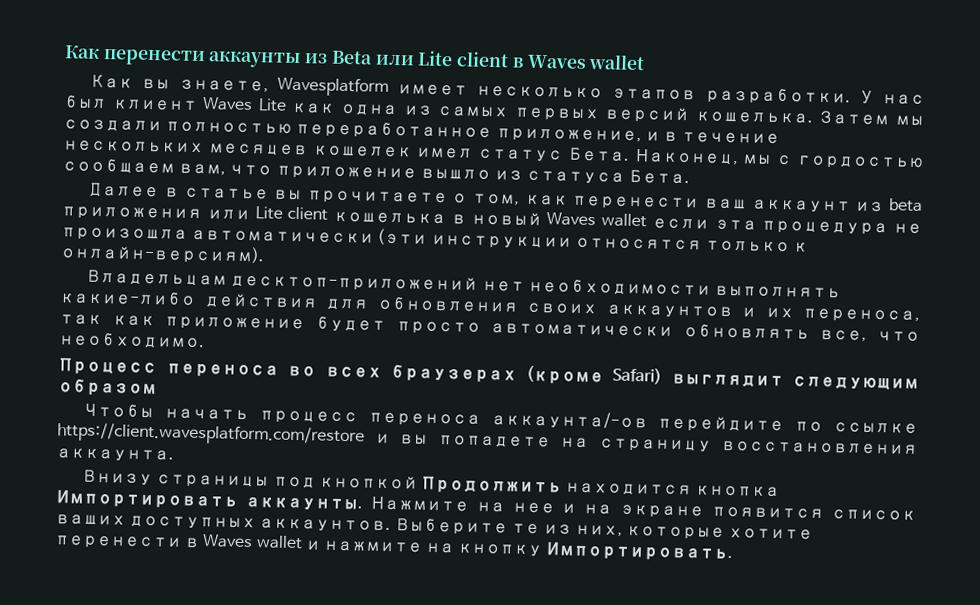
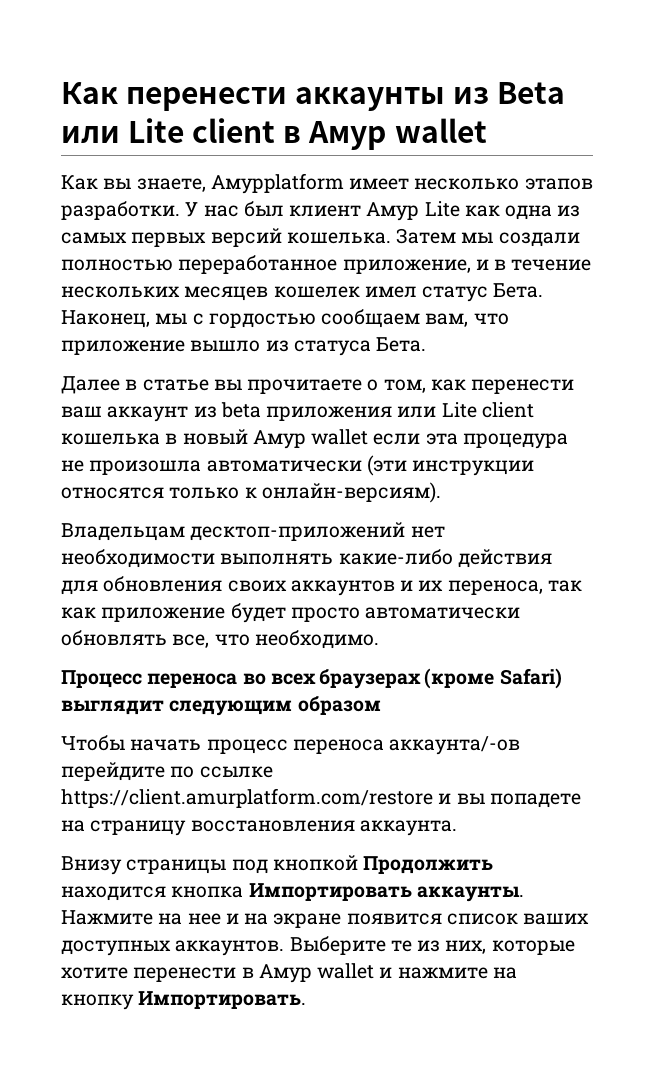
[526,54,587,69] Waves -> [308,121,387,150] Амур
[276,76,389,97] Wavesplatform -> [210,173,344,194] Амурplatform
[202,97,254,112] Waves -> [366,202,420,221] Амур
[546,212,597,227] Waves -> [252,430,306,449] Амур
[57,422,365,447] https://client.wavesplatform.com/restore -> [61,788,433,808] https://client.amurplatform.com/restore
[202,534,254,549] Waves -> [258,964,312,983] Амур

